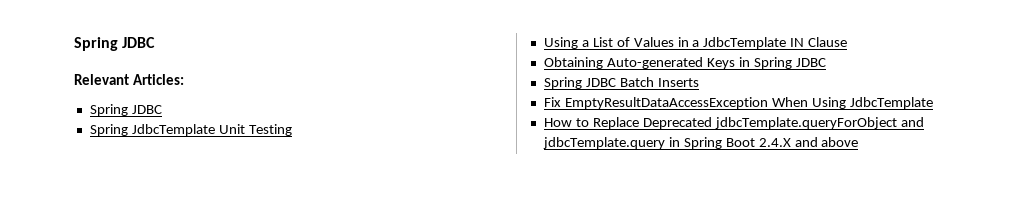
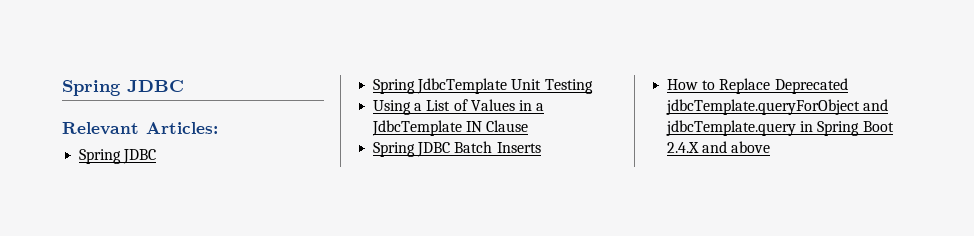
[543,57,826,69] // Obtaining Auto-generated Keys in Spring JDBC -> (529, 126) none
[543,97,933,109] // Fix EmptyResultDataAccessException When Using JdbcTemplate -> (541, 147) none

